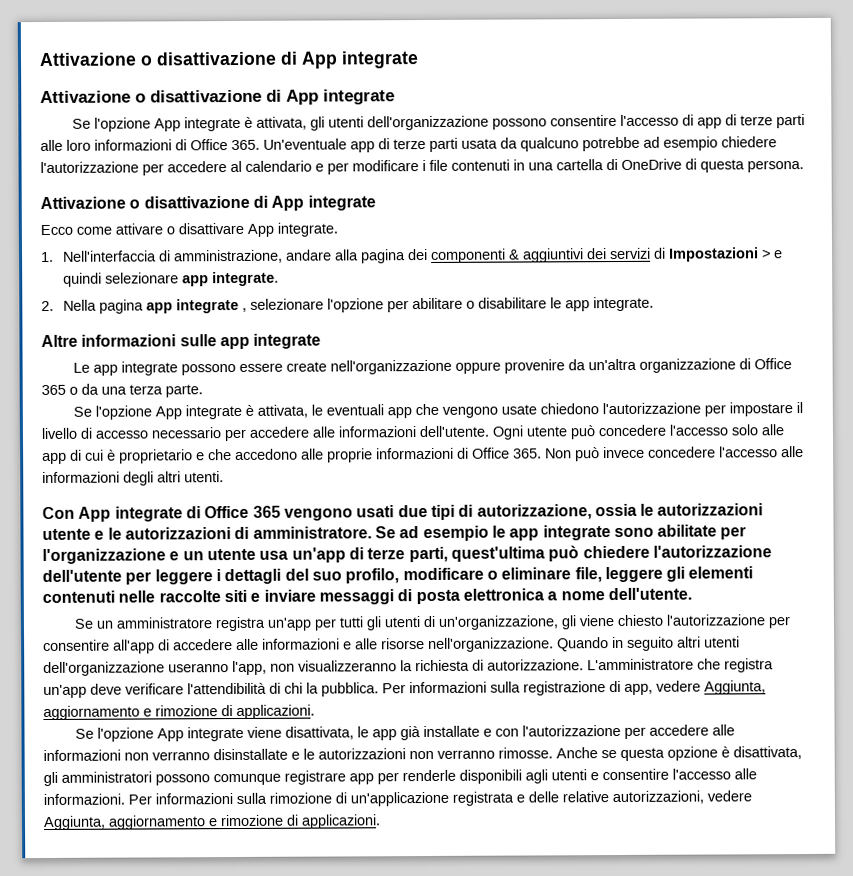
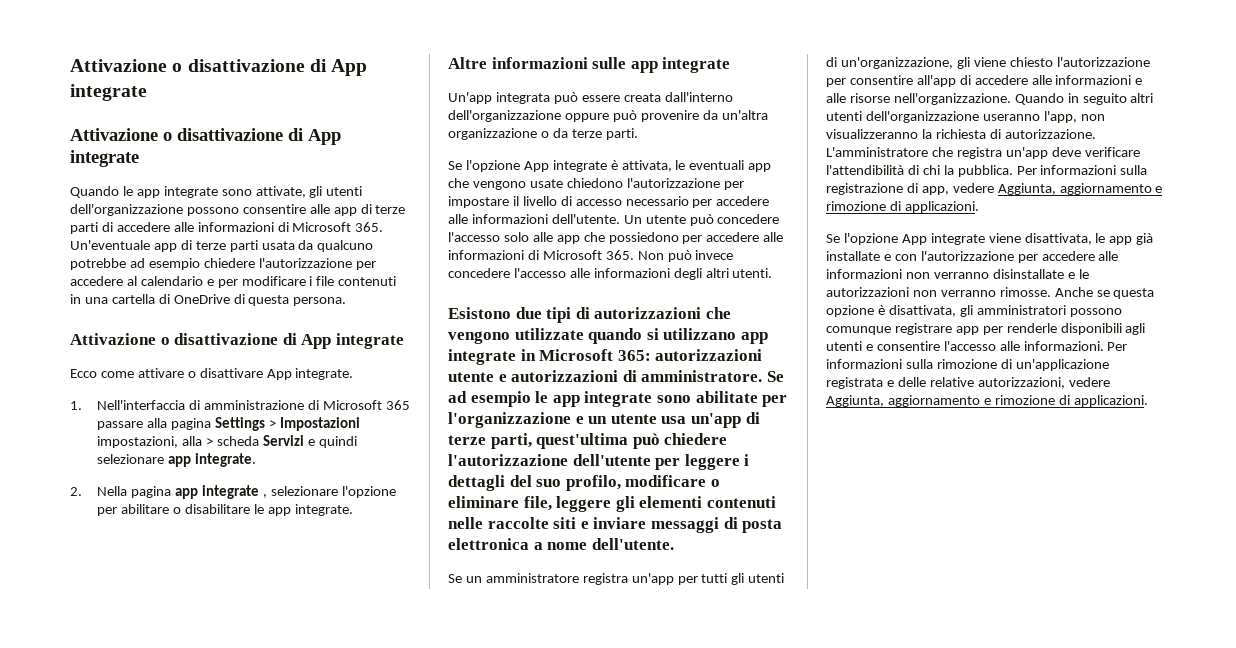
[72,116,308,132] Se l'opzione App integrate è attivata, -> [70,186,306,198] Quando le app integrate sono attivate,
[620,114,806,129] [40,139,228,152] l'accesso di app di terze parti alle loro informazioni di Office -> [309,204,406,216] [70,222,352,234] alle app di terze parti di accedere alle informazioni di Microsoft
[173,247,771,264] amministrazione, andare alla pagina dei componenti & aggiuntivi dei servizi di Impostazioni > -> [204,400,410,410] [97,417,360,431] [97,435,305,448] amministrazione di Microsoft 365 passare alla pagina Settings > Impostazioni impostazioni, alla > scheda Servizi
[73,358,793,376] [41,383,203,398] Le app integrate possono essere create nell'organizzazione oppure provenire da un'altra organizzazione di Office 365 o da una terza parte. -> [448,92,733,104] [448,110,768,122] [448,128,638,140] Un'app integrata può essere creata dall'interno dell'organizzazione oppure può provenire da un'altra organizzazione o da terze parti.
[492,425,524,440] Ogni -> [623,215,642,224] Un
[70,447,510,464] di cui è proprietario e che accedono alle proprie informazioni di Office -> [583,232,784,244] [448,250,602,260] che possiedono per accedere alle informazioni di Microsoft
[42,503,655,522] Con App integrate di Office 365 vengono usati due tipi di autorizzazione, ossia le -> [448,307,731,323] [448,328,768,344] [448,349,651,365] Esistono due tipi di autorizzazioni che vengono utilizzate quando si utilizzano app integrate in Microsoft 365:
[107,527,122,540] le -> (507, 378) none

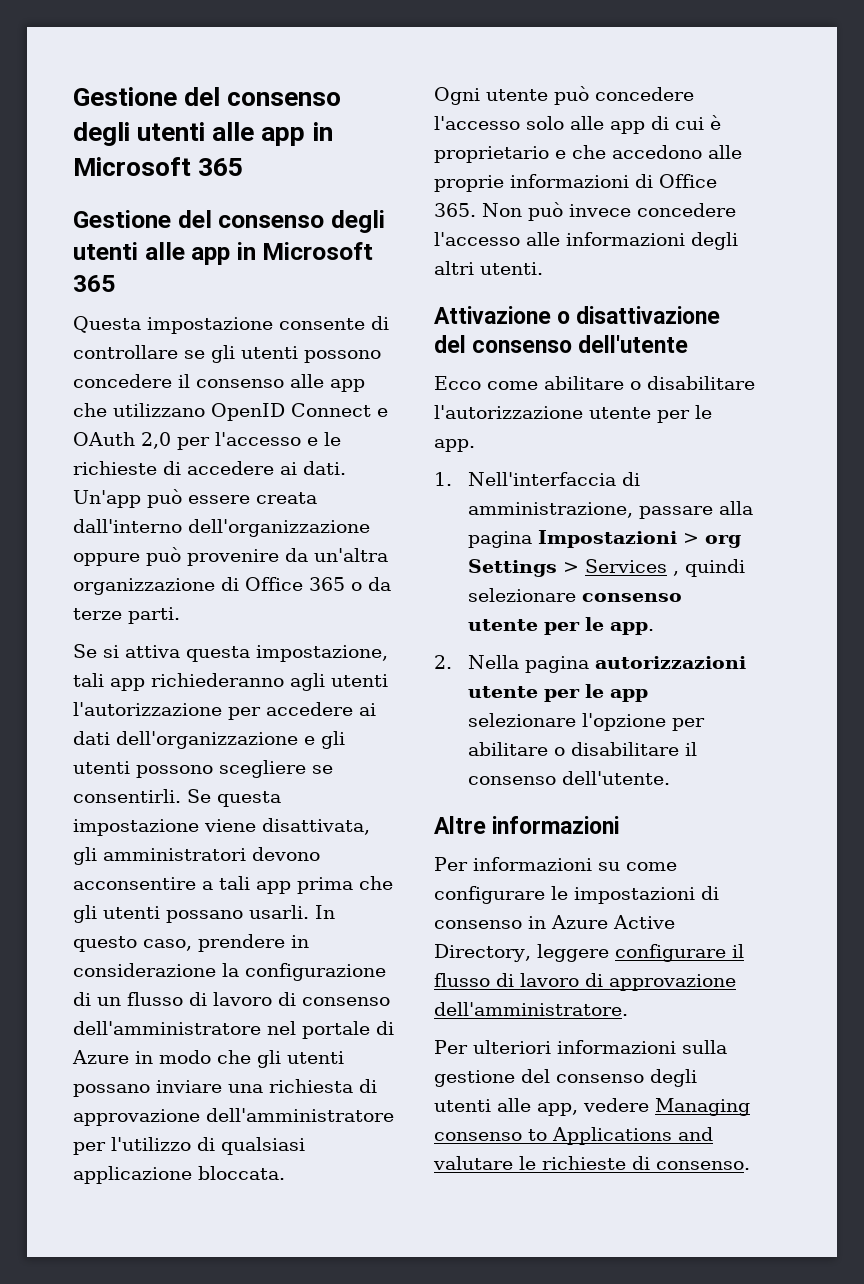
[70,59,368,76] [70,84,147,101] [70,128,341,145] [70,150,139,167] [70,186,363,198] [70,204,406,216] [70,222,384,234] [70,240,374,252] [70,258,376,270] [70,276,397,288] [70,294,347,306] [70,333,404,349] [70,368,354,380] [70,400,410,410] [97,417,360,431] [97,435,357,448] [97,453,257,467] [70,485,396,499] [97,504,353,516] [448,57,731,73] [448,92,550,104] Attivazione o disattivazione di App integrate // Attivazione o disattivazione di App integrate // Quando le app integrate sono attivate, gli utenti dell'organizzazione possono consentire alle app di terze parti di accedere alle informazioni di Microsoft 365. Un'eventuale app di terze parti usata da qualcuno potrebbe ad esempio chiedere l'autorizzazione per accedere al calendario e per modificare i file contenuti in una cartella di OneDrive di questa persona. // Attivazione o disattivazione di App integrate // Ecco come attivare o disattivare App integrate. // 1. Nell'interfaccia di amministrazione di Microsoft 365 passare alla pagina Settings > Impostazioni impostazioni, alla > scheda Servizi e quindi selezionare app integrate. // 2. Nella pagina app integrate , selezionare l'opzione per abilitare o disabilitare le app integrate. // Altre informazioni sulle app integrate // Un'app integrata -> [73,87,342,106] [73,122,333,146] [73,157,244,176] [73,210,385,233] [73,242,374,265] [73,275,115,292] [73,316,389,334] [73,345,381,363] [73,374,365,392] [73,403,388,421] [73,432,341,450] [73,461,346,475] [73,490,141,508] Gestione del consenso degli utenti alle app in Microsoft 365 // Gestione del consenso degli utenti alle app in Microsoft 365 // Questa impostazione consente di controllare se gli utenti possono concedere il consenso alle app che utilizzano OpenID Connect e OAuth 2,0 per l'accesso e le richieste di accedere ai dati. Un'app
(537, 134) none -> [221,577,345,591] di Office 365
[465,160,772,172] [448,178,744,190] [448,196,770,208] [448,214,642,224] l'opzione App integrate è attivata, le eventuali app che vengono usate chiedono l'autorizzazione per impostare il livello di accesso necessario per accedere alle informazioni dell'utente. Un -> [103,645,388,662] [73,673,388,691] [73,702,376,720] [73,731,345,749] [73,760,333,778] [73,789,281,807] [73,818,370,836] [73,847,320,865] [73,876,393,894] [73,905,335,923] [73,934,309,952] [73,963,386,981] [73,992,390,1006] [73,1021,394,1039] [72,1050,344,1068] [73,1079,377,1097] [73,1108,394,1126] [73,1137,305,1155] [73,1166,285,1184] [434,87,480,105] si attiva questa impostazione, tali app richiederanno agli utenti l'autorizzazione per accedere ai dati dell'organizzazione e gli utenti possono scegliere se consentirli. Se questa impostazione viene disattivata, gli amministratori devono acconsentire a tali app prima che gli utenti possano usarli. In questo caso, prendere in considerazione la configurazione di un flusso di lavoro di consenso dell'amministratore nel portale di Azure in modo che gli utenti possano inviare una richiesta di approvazione dell'amministratore per l'utilizzo di qualsiasi applicazione bloccata. // Ogni
[583,232,784,244] [448,250,602,260] che possiedono per accedere alle informazioni di Microsoft -> [651,115,721,130] [434,145,742,163] [434,174,717,192] di cui è proprietario e che accedono alle proprie informazioni di Office
[448,307,731,323] [448,328,768,344] [448,349,763,365] [448,370,784,382] [448,391,788,407] [448,412,760,428] [448,433,728,449] [448,454,750,470] [448,475,720,491] [448,496,776,512] [448,517,783,533] [448,538,674,550] [448,573,785,585] [826,57,1150,69] [826,75,1143,87] [826,93,1154,105] [826,111,1105,123] [826,129,1096,139] [826,147,1140,159] [826,165,1148,177] [826,183,1163,195] [826,201,979,213] [826,233,1154,245] [826,251,1119,263] [826,269,1089,279] [826,287,1155,299] [826,305,1122,317] [826,323,1146,335] [826,341,1128,351] [826,359,1109,371] [826,377,1110,389] [826,395,1148,407] Esistono due tipi di autorizzazioni che vengono utilizzate quando si utilizzano app integrate in Microsoft 365: autorizzazioni utente e autorizzazioni di amministratore. Se ad esempio le app integrate sono abilitate per l'organizzazione e un utente usa un'app di terze parti, quest'ultima può chiedere l'autorizzazione dell'utente per leggere i dettagli del suo profilo, modificare o eliminare file, leggere gli elementi contenuti nelle raccolte siti e inviare messaggi di posta elettronica a nome dell'utente. // Se un amministratore registra un'app per tutti gli utenti di un'organizzazione, gli viene chiesto l'autorizzazione per consentire all'app di accedere alle informazioni e alle risorse nell'organizzazione. Quando in seguito altri utenti dell'organizzazione useranno l'app, non visualizzeranno la richiesta di autorizzazione. L'amministratore che registra un'app deve verificare l'attendibilità di chi la pubblica. Per informazioni sulla registrazione di app, vedere Aggiunta, aggiornamento e rimozione di applicazioni. // Se l'opzione App integrate viene disattivata, le app già installate e con l'autorizzazione per accedere alle informazioni non verranno disinstallate e le autorizzazioni non verranno rimosse. Anche se questa opzione è disattivata, gli amministratori possono comunque registrare app per renderle disponibili agli utenti e consentire l'accesso alle informazioni. Per informazioni sulla rimozione di un'applicazione registrata e delle relative autorizzazioni, vedere Aggiunta, aggiornamento e rimozione di applicazioni. -> [434,306,721,324] [434,335,689,353] [434,376,755,390] [434,405,712,423] [434,439,475,452] [434,472,641,486] [468,501,754,519] [468,530,742,548] [468,559,746,577] [468,588,683,602] [468,617,655,635] [434,655,747,673] [468,684,649,702] [468,713,706,731] [468,742,698,756] [468,771,671,785] [434,816,620,834] [434,857,677,871] [434,886,719,904] [434,915,675,929] [434,944,744,962] [434,973,736,991] [434,1002,628,1016] [434,1040,727,1054] [434,1069,697,1087] [434,1098,750,1116] [434,1127,713,1145] [433,1156,750,1170] Attivazione o disattivazione del consenso dell'utente // Ecco come abilitare o disabilitare l'autorizzazione utente per le app. // 1. Nell'interfaccia di amministrazione, passare alla pagina Impostazioni > org Settings > Services , quindi selezionare consenso utente per le app. // 2. Nella pagina autorizzazioni utente per le app selezionare l'opzione per abilitare o disabilitare il consenso dell'utente. // Altre informazioni // Per informazioni su come configurare le impostazioni di consenso in Azure Active Directory, leggere configurare il flusso di lavoro di approvazione dell'amministratore. // Per ulteriori informazioni sulla gestione del consenso degli utenti alle app, vedere Managing consenso to Applications and valutare le richieste di consenso.

